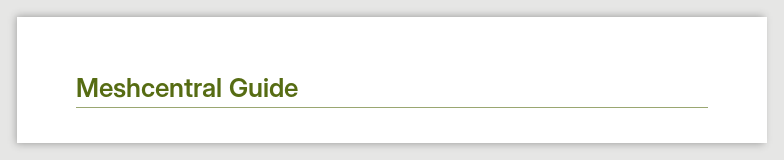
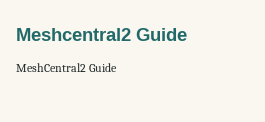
[76,78,299,98] Meshcentral Guide -> [16,28,187,41] [16,63,118,72] Meshcentral2 Guide // MeshCentral2 Guide

